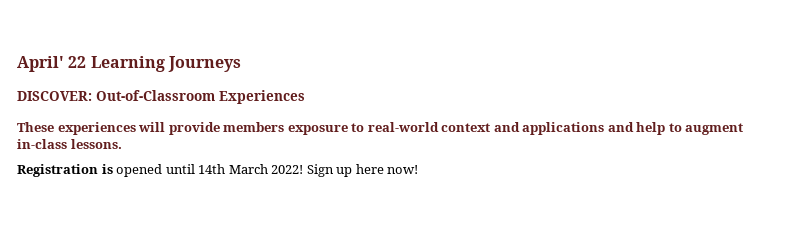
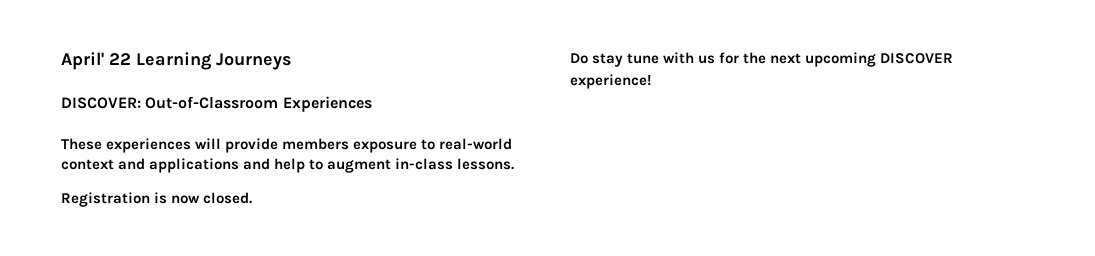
[116,164,419,177] opened until 14th March 2022! Sign up here now! -> [171,192,253,204] [570,52,954,67] [570,74,651,89] now closed. // Do stay tune with us for the next upcoming DISCOVER experience!

